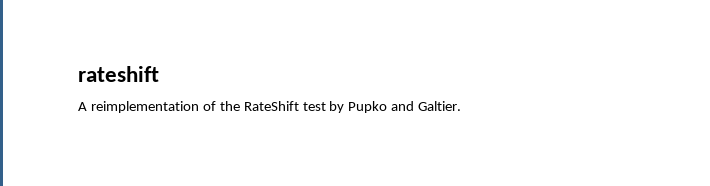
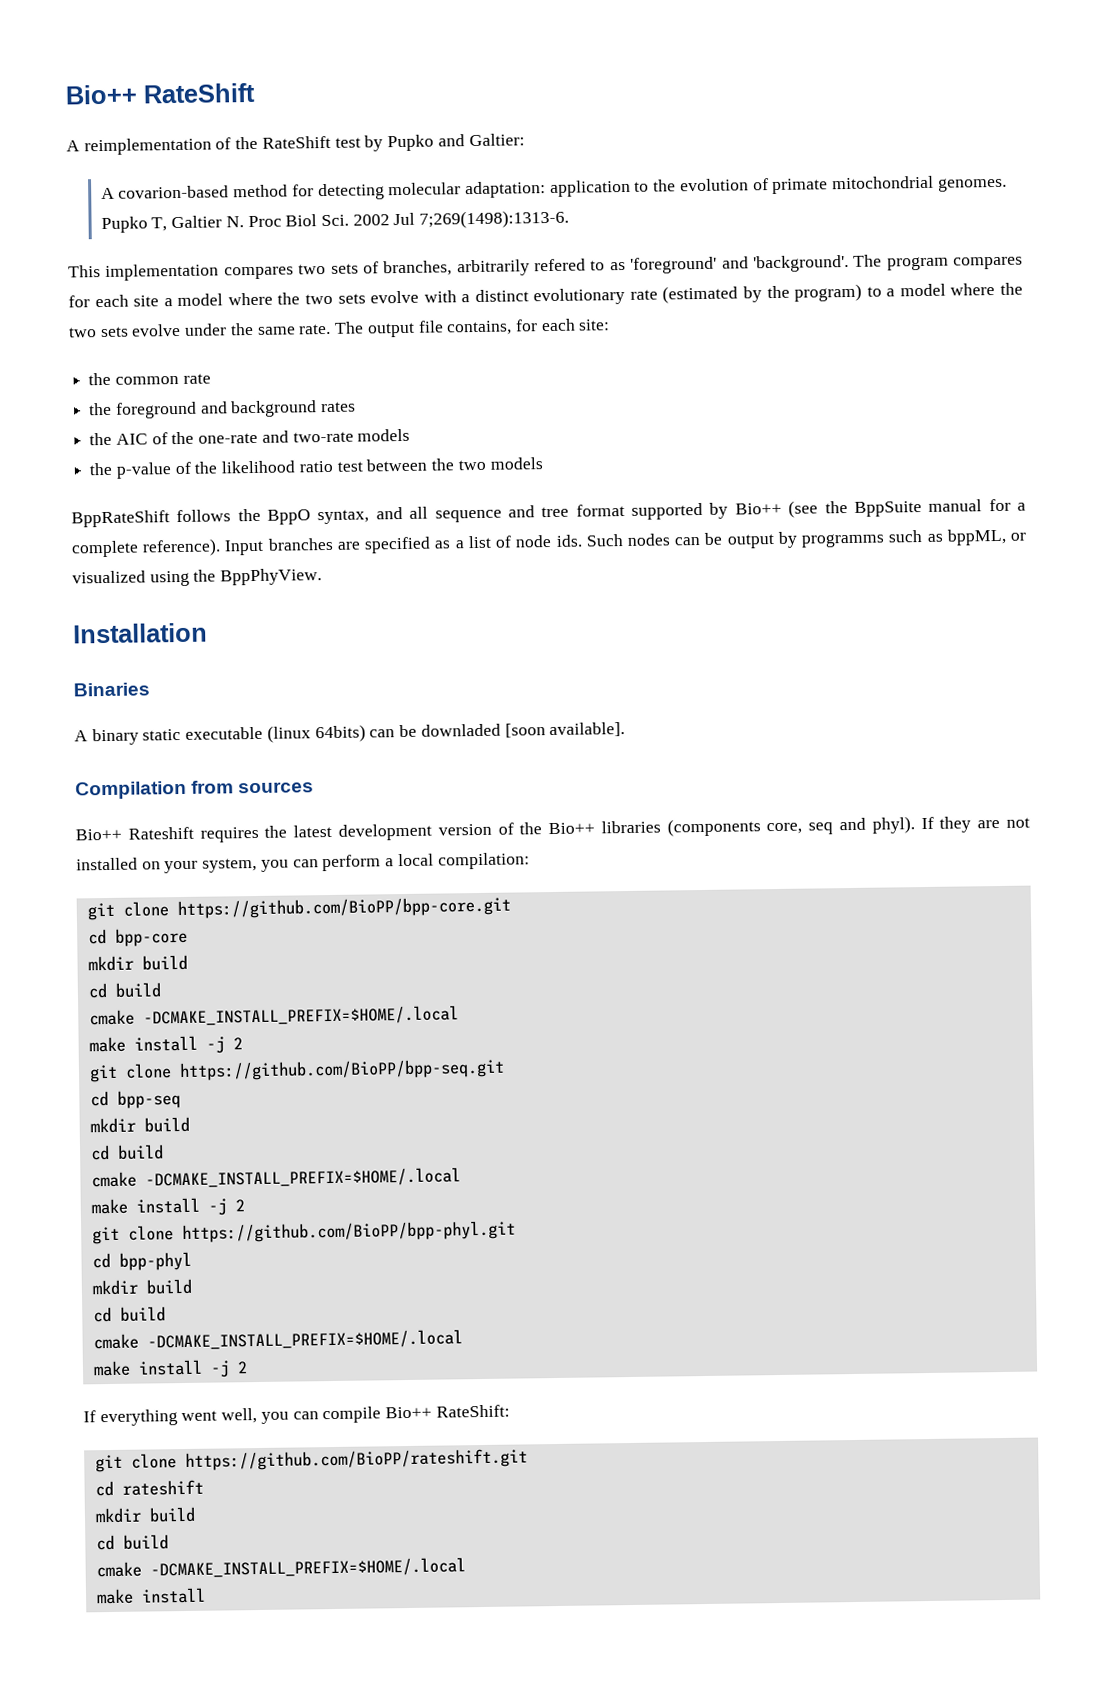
[78,66,159,82] rateshift -> [65,82,255,105] Bio++ RateShift
[418,101,462,111] Galtier. -> [468,133,525,147] [100,175,1007,201] [100,209,570,234] [68,254,1023,281] [68,282,1024,308] [68,318,611,338] [88,372,211,386] [89,400,357,419] [89,428,411,446] [89,457,543,479] [71,498,1026,528] [71,528,1027,558] [72,568,323,587] [72,622,208,644] [73,682,150,697] [74,722,626,746] [75,780,315,800] [75,816,1030,843] [76,852,530,874] [86,896,511,921] [87,927,188,947] [87,954,188,972] [87,982,162,999] [88,1005,459,1027] [88,1035,243,1054] [88,1058,505,1083] [89,1090,181,1109] [89,1116,190,1134] [89,1144,164,1161] [90,1167,461,1189] [90,1197,245,1216] [91,1220,516,1245] [91,1251,192,1271] [91,1278,192,1296] [92,1306,166,1323] [92,1329,463,1351] [92,1359,248,1378] [83,1404,510,1427] [94,1448,528,1473] [94,1479,204,1497] [94,1506,196,1524] [95,1534,169,1551] [95,1557,466,1579] [95,1587,206,1605] Galtier: // A covarion-based method for detecting molecular adaptation: application to the evolution of primate mitochondrial genomes. Pupko T, Galtier N. Proc Biol Sci. 2002 Jul 7;269(1498):1313-6. // This implementation compares two sets of branches, arbitrarily refered to as 'foreground' and 'background'. The program compares for each site a model where the two sets evolve with a distinct evolutionary rate (estimated by the program) to a model where the two sets evolve under the same rate. The output file contains, for each site: // the common rate // the foreground and background rates // the AIC of the one-rate and two-rate models // the p-value of the likelihood ratio test between the two models // BppRateShift follows the BppO syntax, and all sequence and tree format supported by Bio++ (see the BppSuite manual for a complete reference). Input branches are specified as a list of node ids. Such nodes can be output by programms such as bppML, or visualized using the BppPhyView. // Installation // Binaries // A binary static executable (linux 64bits) can be downladed [soon available]. // Compilation from sources // Bio++ Rateshift requires the latest development version of the Bio++ libraries (components core, seq and phyl). If they are not installed on your system, you can perform a local compilation: // git clone https://github.com/BioPP/bpp-core.git // cd bpp-core // mkdir build // cd build // cmake -DCMAKE_INSTALL_PREFIX=$HOME/.local // make install -j 2 // git clone https://github.com/BioPP/bpp-seq.git // cd bpp-seq // mkdir build // cd build // cmake -DCMAKE_INSTALL_PREFIX=$HOME/.local // make install -j 2 // git clone https://github.com/BioPP/bpp-phyl.git // cd bpp-phyl // mkdir build // cd build // cmake -DCMAKE_INSTALL_PREFIX=$HOME/.local // make install -j 2 // If everything went well, you can compile Bio++ RateShift: // git clone https://github.com/BioPP/rateshift.git // cd rateshift // mkdir build // cd build // cmake -DCMAKE_INSTALL_PREFIX=$HOME/.local // make install

